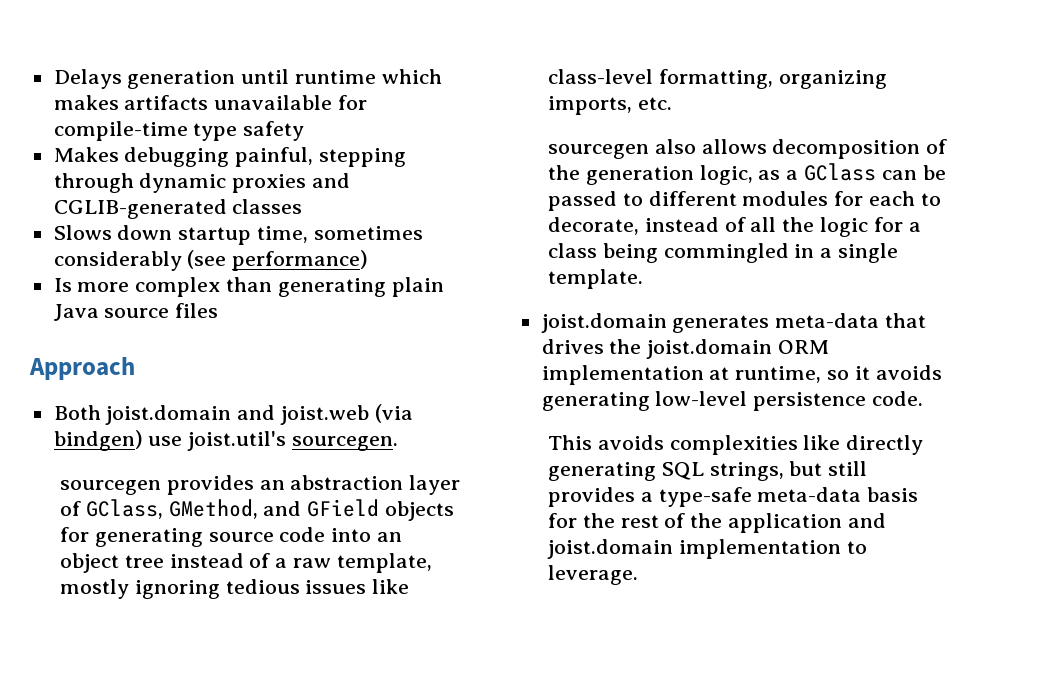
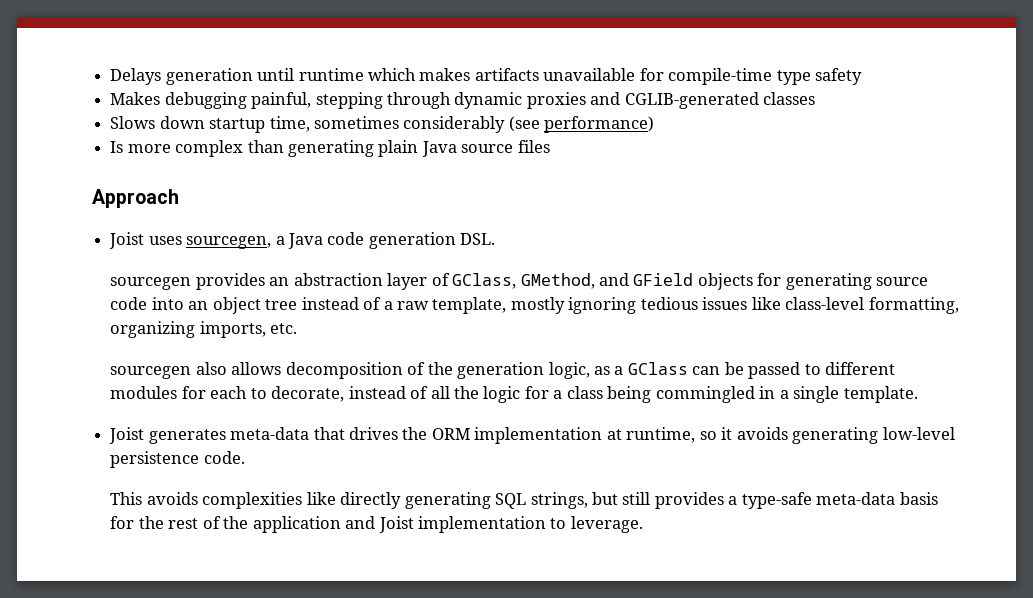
[53,404,413,425] [53,430,399,451] Both joist.domain and joist.web (via bindgen) use joist.util's sourcegen. -> [109,232,496,249] Joist uses sourcegen, a Java code generation DSL.
[540,313,667,333] joist.domain -> [109,427,145,444] Joist
[646,339,773,359] joist.domain -> (428, 433) none
[547,539,674,559] joist.domain -> [378,516,414,533] Joist

